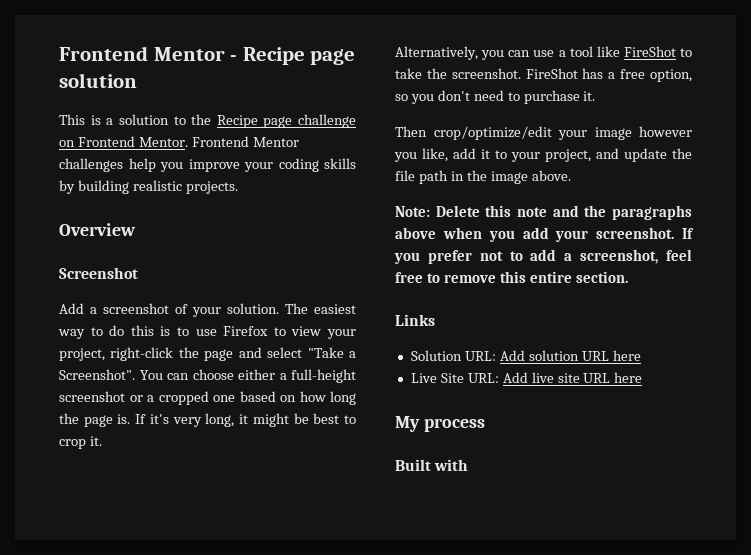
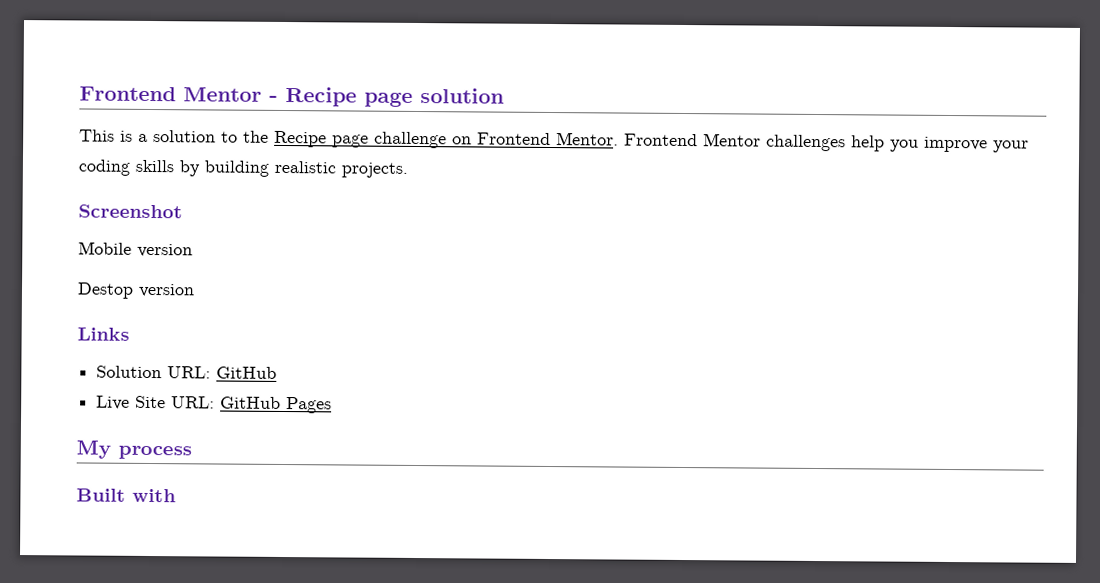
[59,223,136,236] // Overview -> (408, 170) none
[59,303,356,317] [58,325,356,339] [59,347,357,361] [59,369,356,383] [59,391,356,405] [59,413,356,427] [59,436,102,449] [395,46,692,60] [395,68,692,82] [395,90,596,104] [395,126,692,140] [394,148,692,162] [395,170,571,184] [395,205,692,220] [395,227,694,242] [394,249,692,264] [395,271,628,283] Add a screenshot of your solution. The easiest way to do this is to use Firefox to view your project, right-click the page and select "Take a Screenshot". You can choose either a full-height screenshot or a cropped one based on how long the page is. If it's very long, it might be best to crop it. // Alternatively, you can use a tool like FireShot to take the screenshot. FireShot has a free option, so you don't need to purchase it. // Then crop/optimize/edit your image however you like, add it to your project, and update the file path in the image above. // Note: Delete this note and the paragraphs above when you add your screenshot. If you prefer not to add a screenshot, feel free to remove this entire section. -> [78,241,193,258] [77,282,195,299] Mobile version // Destop version
[499,350,641,361] Add solution URL here -> [216,366,278,379] GitHub
[502,372,643,383] Add live site URL here -> [220,396,333,414] GitHub Pages

